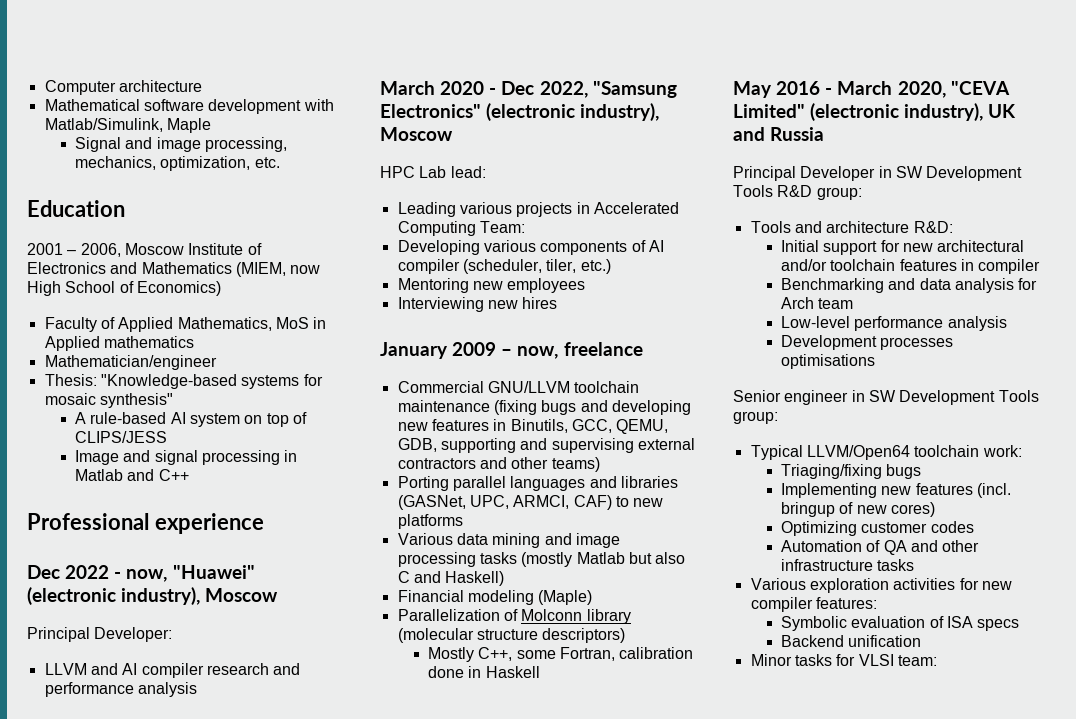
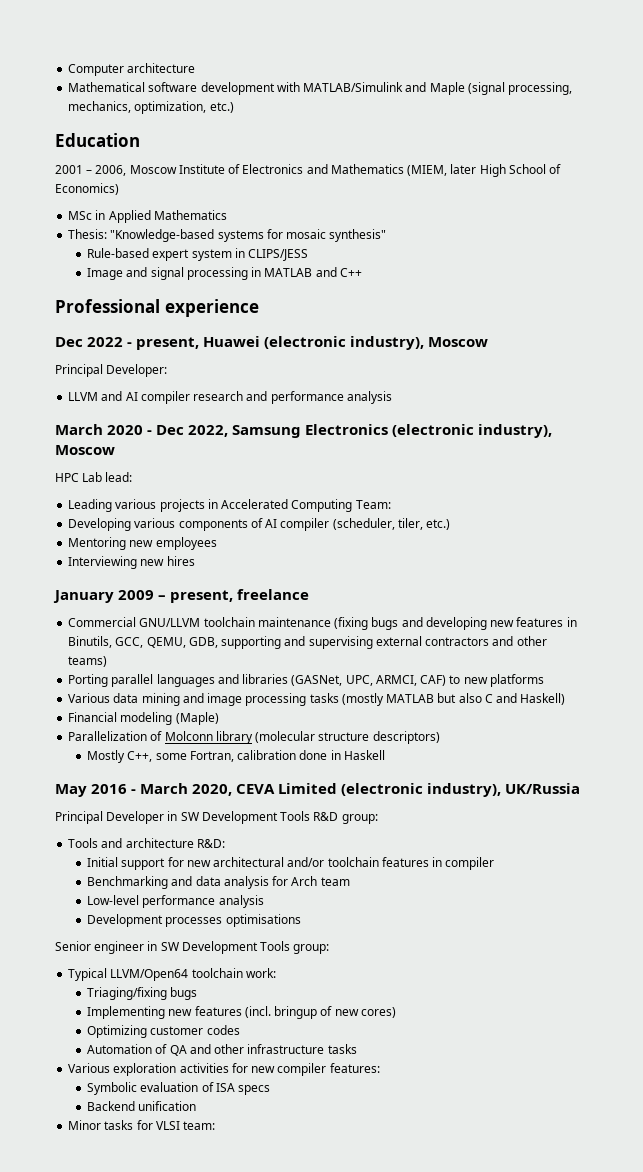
[44,118,163,132] Matlab/Simulink, -> [303,82,427,92] MATLAB/Simulink and
[75,137,201,152] // Signal and image -> [467,82,505,95] (signal
[254,157,280,168] etc. -> [209,102,234,113] etc.)
[290,265,321,274] now -> [450,164,477,174] later
[44,317,327,332] [44,336,194,351] [44,355,217,370] Faculty of Applied Mathematics, MoS in Applied mathematics // Mathematician/engineer -> [68,210,227,223] MSc in Applied Mathematics
[75,412,307,427] A rule-based AI system on top of -> [87,248,245,261] Rule-based expert system in
[75,469,124,481] Matlab -> [264,268,313,277] MATLAB
[126,565,255,582] now, "Huawei" -> [136,336,261,350] present, Huawei
[592,81,677,98] [380,104,481,118] "Samsung Electronics" -> [232,424,389,438] Samsung Electronics
[517,346,559,359] now, -> [170,590,234,603] present,
[576,552,625,564] Matlab -> [386,694,435,703] MATLAB
[950,81,1010,95] [733,103,1017,121] [733,127,825,141] "CEVA Limited" (electronic industry), UK and Russia -> [236,783,581,797] CEVA Limited (electronic industry), UK/Russia

